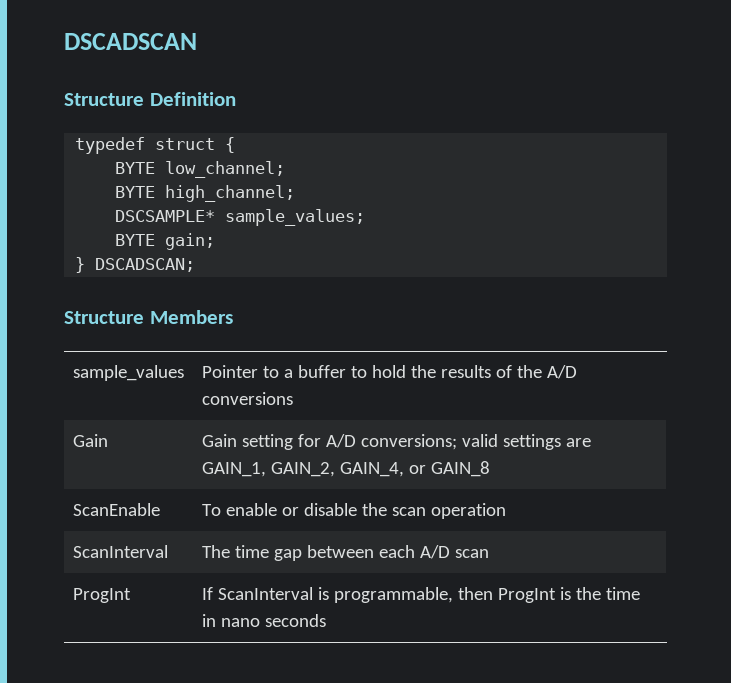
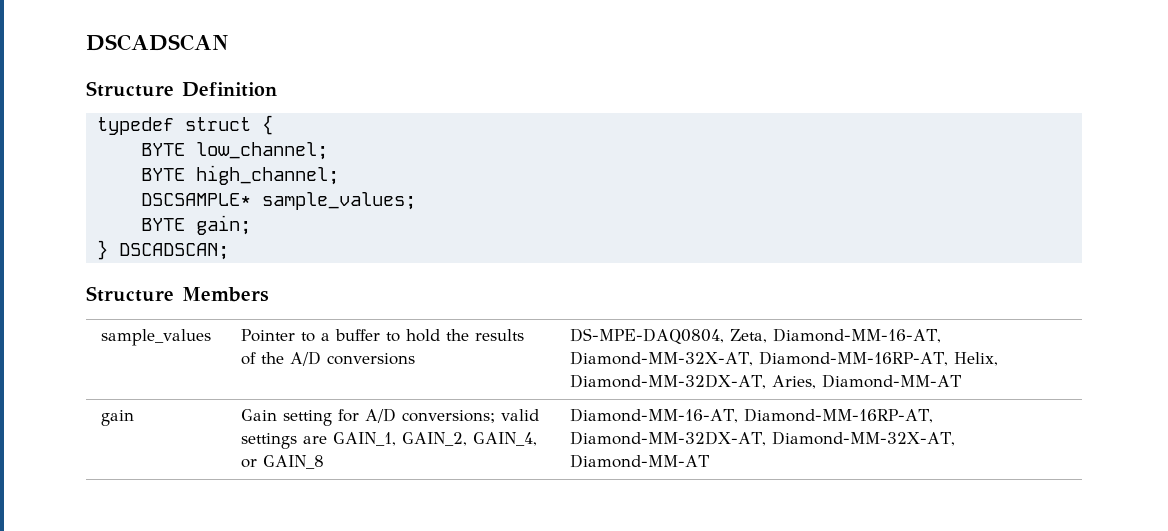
[72,434,108,447] // Gain -> [569,328,941,344] [569,351,998,366] [569,374,961,389] [100,410,134,426] | DS-MPE-DAQ0804, Zeta, Diamond-MM-16-AT, Diamond-MM-32X-AT, Diamond-MM-16RP-AT, Helix, Diamond-MM-32DX-AT, Aries, Diamond-MM-AT // gain
[72,503,160,516] [201,503,506,519] [72,545,168,558] [201,545,489,561] [72,588,131,603] [201,587,640,603] [201,614,326,627] // ScanEnable | To enable or disable the scan operation // ScanInterval | The time gap between each A/D scan // ProgInt | If ScanInterval is programmable, then ProgInt is the time in nano seconds -> [569,408,933,423] [569,431,955,446] [569,454,709,468] | Diamond-MM-16-AT, Diamond-MM-16RP-AT, Diamond-MM-32DX-AT, Diamond-MM-32X-AT, Diamond-MM-AT

